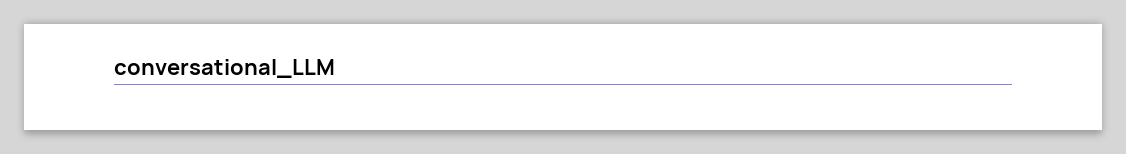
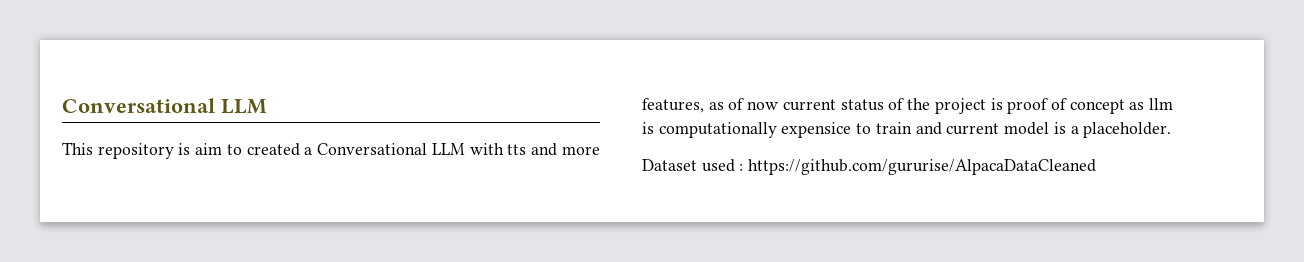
[114,59,335,78] conversational_LLM -> [62,98,267,114] [62,142,600,159] [642,98,1174,114] [642,122,1172,138] [642,159,1097,175] Conversational LLM // This repository is aim to created a Conversational LLM with tts and more features, as of now current status of the project is proof of concept as llm is computationally expensice to train and current model is a placeholder. // Dataset used : https://github.com/gururise/AlpacaDataCleaned

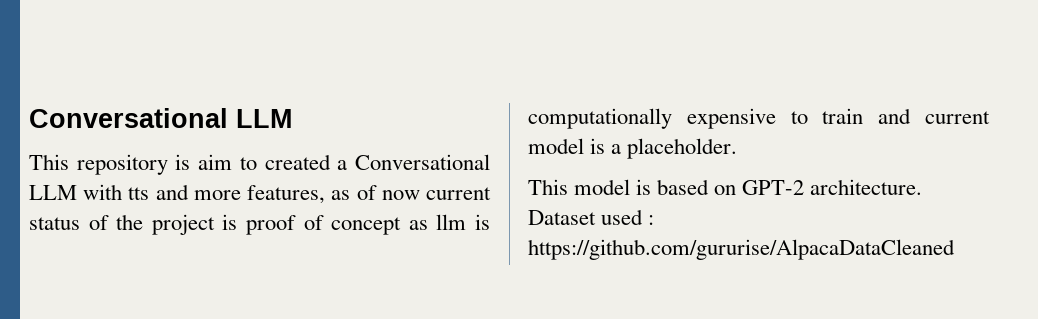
[781,122,852,138] expensice -> [686,108,776,129] expensive
(1172, 130) none -> [528,179,923,195] This model is based on GPT-2 architecture.

